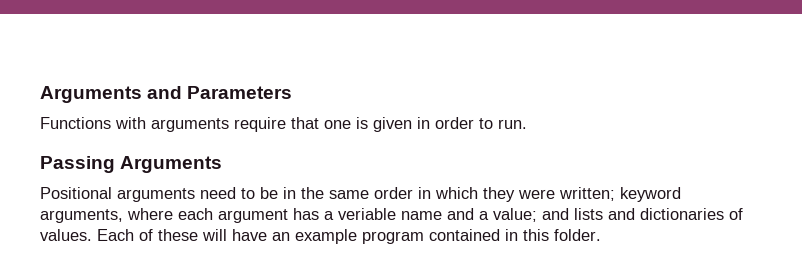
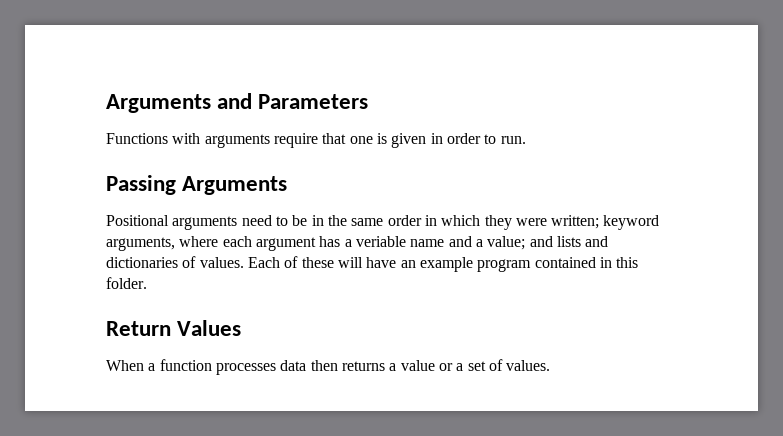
(601, 235) none -> [106,320,242,336] [106,359,551,375] // Return Values // When a function processes data then returns a value or a set of values.

